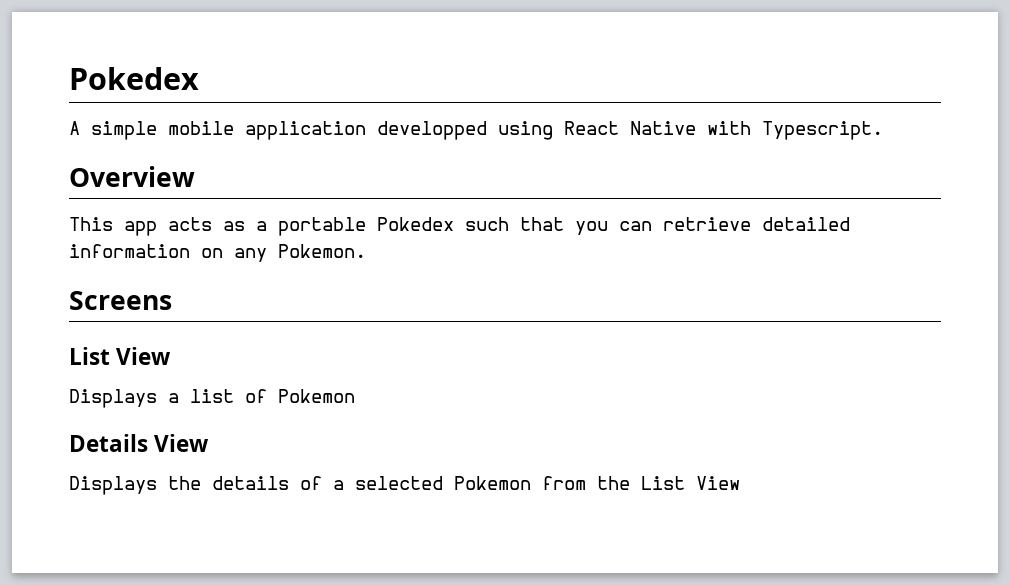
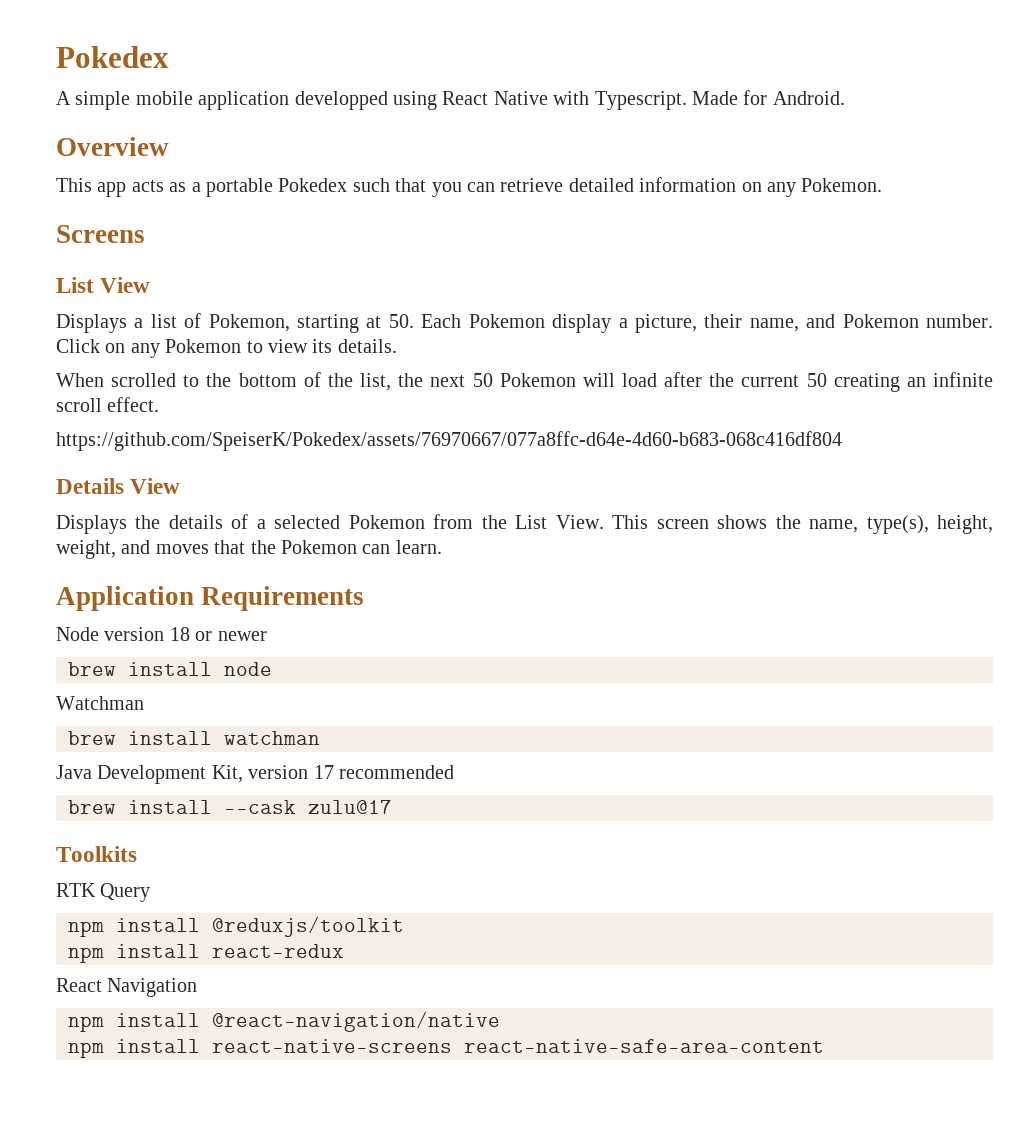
(883, 130) none -> [691,90,845,105] Made for Android.
[278,389,355,403] Pokemon -> [208,314,993,333] [56,339,397,358] [56,372,993,392] [56,397,160,412] [56,431,842,451] Pokemon, starting at 50. Each Pokemon display a picture, their name, and Pokemon number. Click on any Pokemon to view its details. // When scrolled to the bottom of the list, the next 50 Pokemon will load after the current 50 creating an infinite scroll effect. // https://github.com/SpeiserK/Pokedex/assets/76970667/077a8ffc-d64e-4d60-b683-068c416df804
[696,476,740,490] View -> [555,515,994,534] [56,540,442,559] [56,586,365,611] [56,627,267,641] [68,662,272,676] [56,696,144,710] [68,731,320,745] [56,765,454,784] [68,800,392,814] [56,846,137,862] [56,883,151,902] [68,916,404,937] [68,944,344,963] [56,978,198,997] [68,1011,500,1032] [68,1039,824,1058] View. This screen shows the name, type(s), height, weight, and moves that the Pokemon can learn. // Application Requirements // Node version 18 or newer // brew install node // Watchman // brew install watchman // Java Development Kit, version 17 recommended // brew install --cask zulu@17 // Toolkits // RTK Query // npm install @reduxjs/toolkit // npm install react-redux // React Navigation // npm install @react-navigation/native // npm install react-native-screens react-native-safe-area-content

